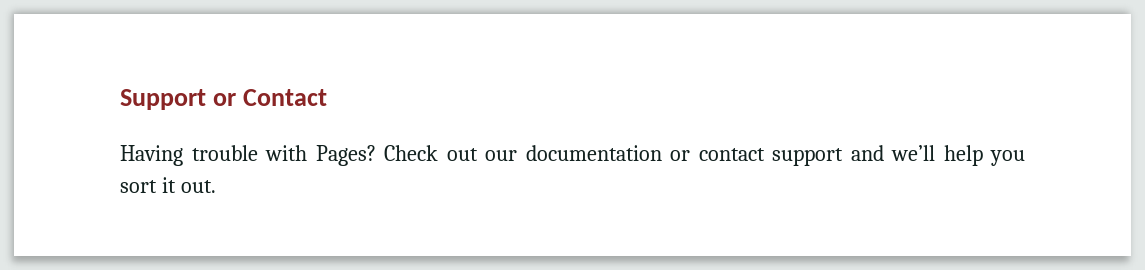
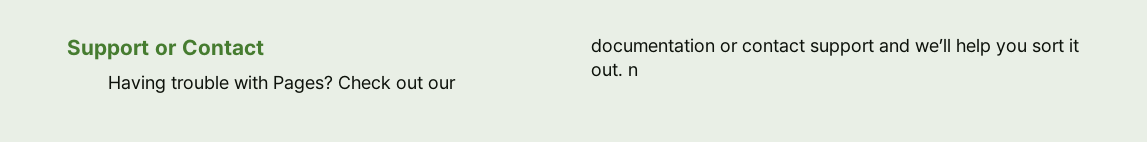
(216, 186) none -> [628,66,638,76] n

